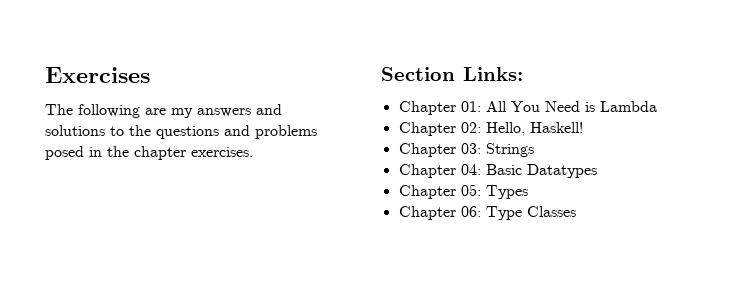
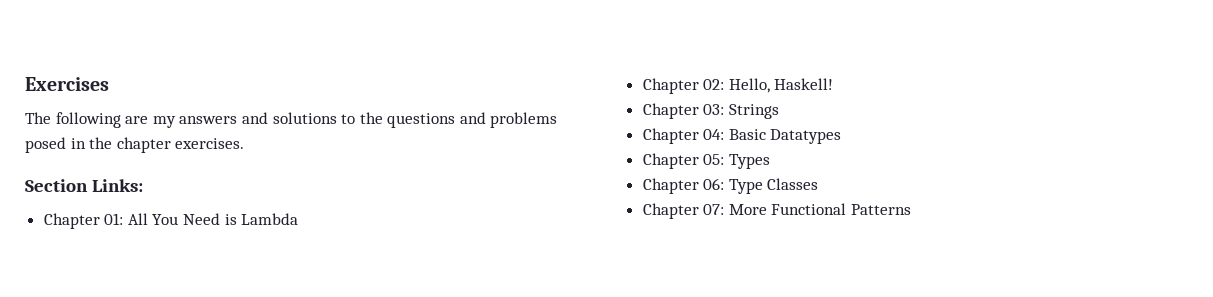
(576, 211) none -> [642,203,912,219] // Chapter 07: More Functional Patterns

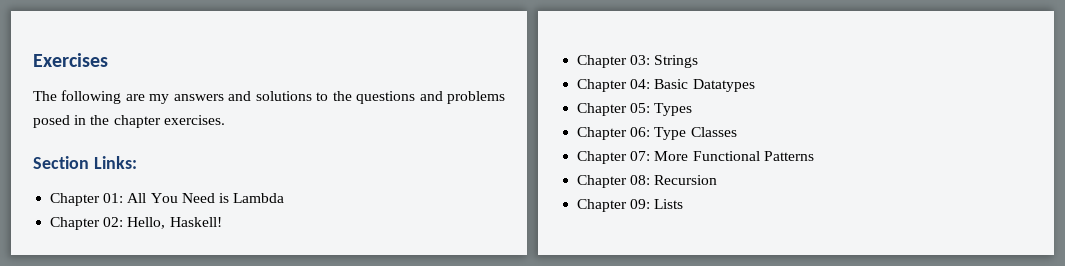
(912, 209) none -> [577,175,718,188] [577,199,684,212] // Chapter 08: Recursion // Chapter 09: Lists

